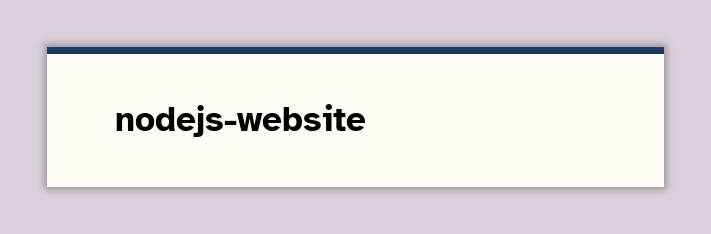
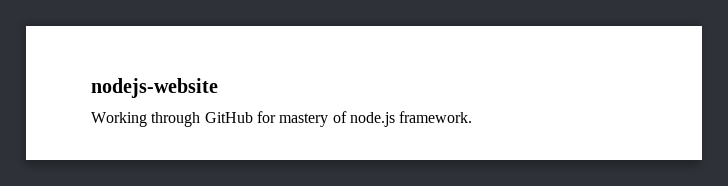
(366, 120) none -> [91,111,473,127] // Working through GitHub for mastery of node.js framework.

